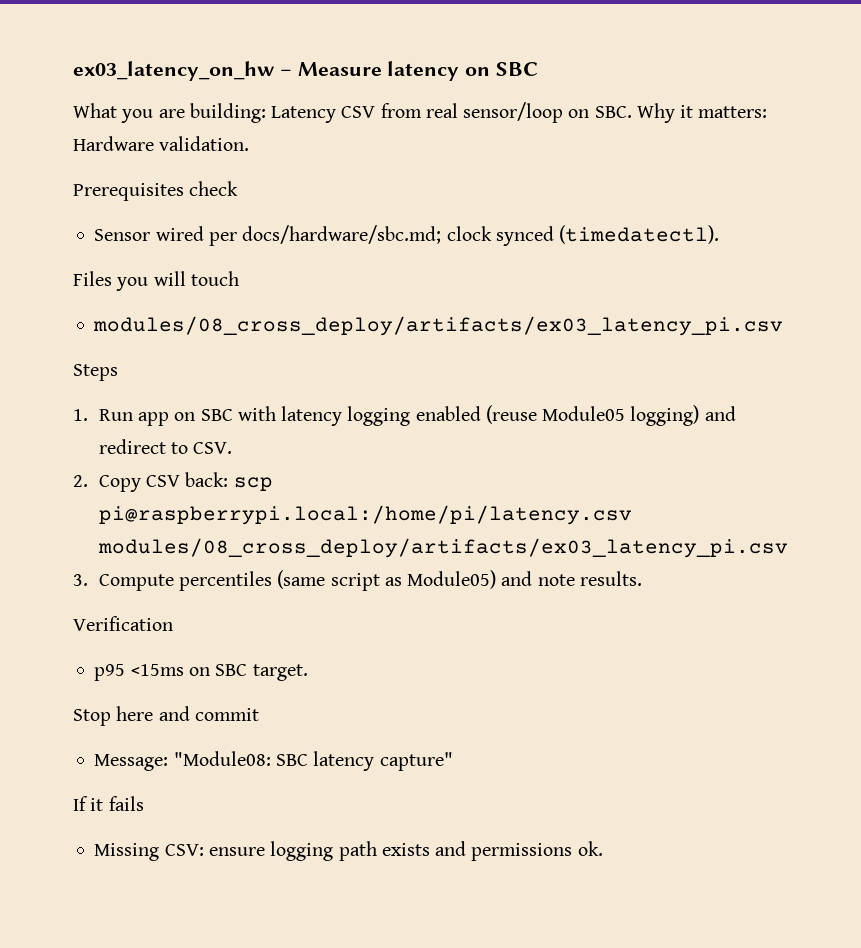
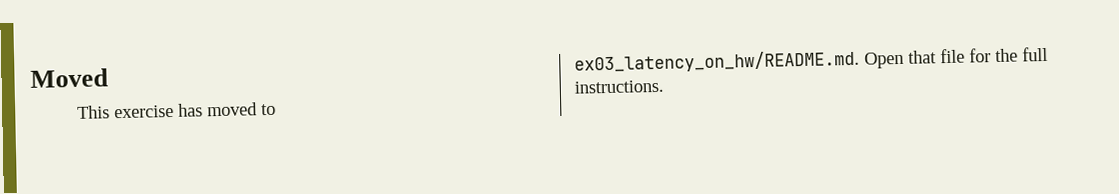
[73,61,539,81] [73,102,768,123] [73,136,250,151] [73,181,239,201] [94,225,720,246] [73,271,239,291] [93,316,784,336] [73,364,118,381] [73,405,736,426] [98,439,233,454] [73,472,273,492] [98,505,632,525] [97,538,788,558] [73,570,642,591] [73,616,173,631] [94,664,308,681] [73,706,259,726] [94,751,453,771] [73,796,144,811] [94,841,603,861] ex03_latency_on_hw – Measure latency on SBC // What you are building: Latency CSV from real sensor/loop on SBC. Why it matters: Hardware validation. // Prerequisites check // Sensor wired per docs/hardware/sbc.md; clock synced (timedatectl). // Files you will touch // modules/08_cross_deploy/artifacts/ex03_latency_pi.csv // Steps // 1. Run app on SBC with latency logging enabled (reuse Module05 logging) and redirect to CSV. // 2. Copy CSV back: scp pi@raspberrypi.local:/home/pi/latency.csv modules/08_cross_deploy/artifacts/ex03_latency_pi.csv // 3. Compute percentiles (same script as Module05) and note results. // Verification // p95 <15ms on SBC target. // Stop here and commit // Message: "Module08: SBC latency capture" // If it fails // Missing CSV: ensure logging path exists and permissions ok. -> [30,68,109,88] [77,102,277,119] [574,46,1048,74] [574,79,664,94] Moved // This exercise has moved to ex03_latency_on_hw/README.md. Open that file for the full instructions.

